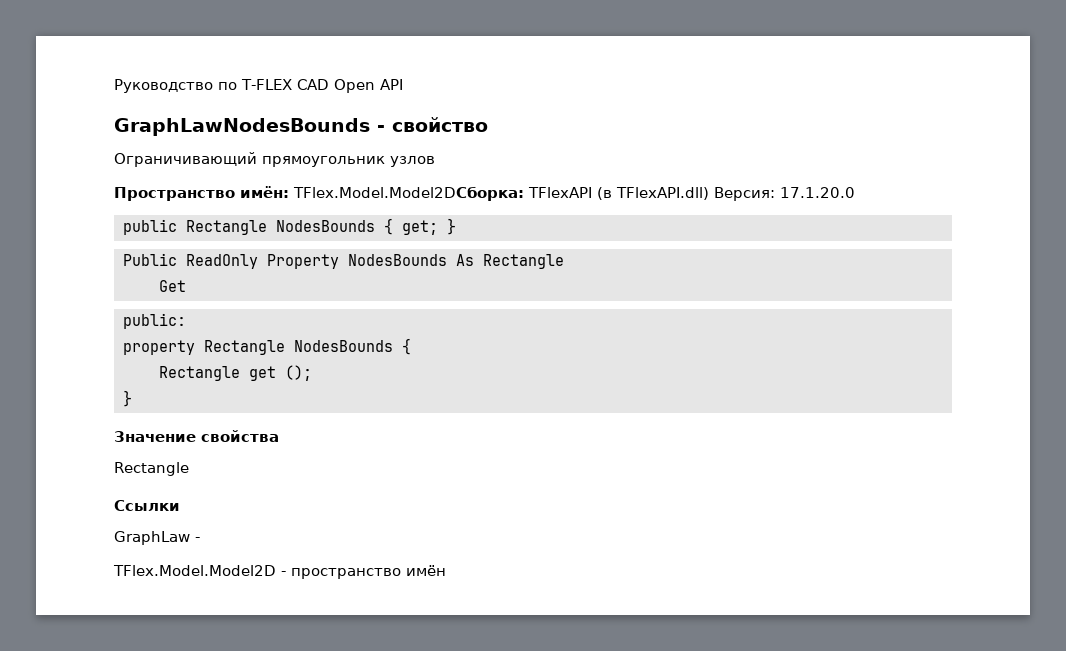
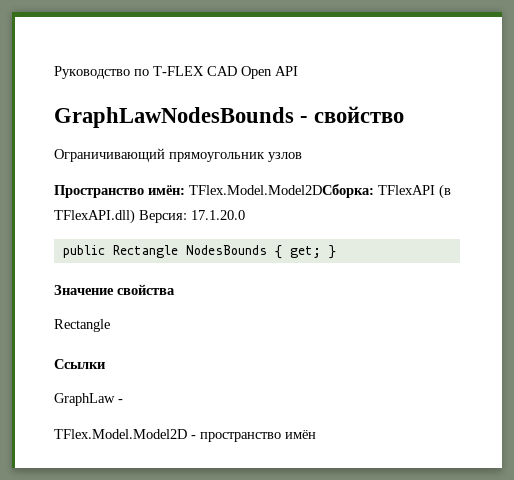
[123,253,564,269] [159,280,186,292] [123,313,186,329] [123,338,411,355] [159,365,312,381] [123,390,132,407] // Public ReadOnly Property NodesBounds As Rectangle // Get // public: // property Rectangle NodesBounds { // Rectangle get (); // } -> (336, 252) none

